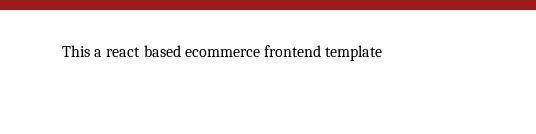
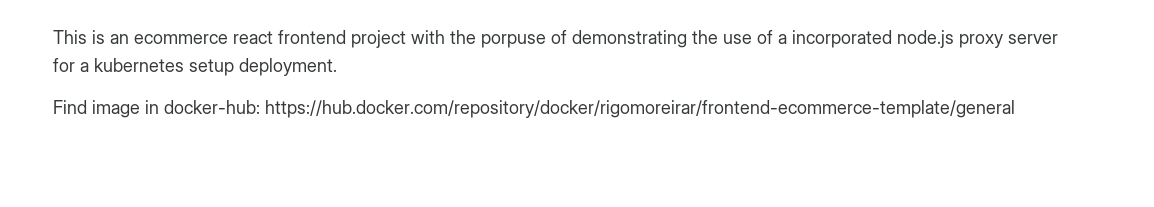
[94,45,383,61] a react based ecommerce frontend template -> [92,30,1058,48] [53,58,337,76] [53,100,1015,118] is an ecommerce react frontend project with the porpuse of demonstrating the use of a incorporated node.js proxy server for a kubernetes setup deployment. // Find image in docker-hub: https://hub.docker.com/repository/docker/rigomoreirar/frontend-ecommerce-template/general

